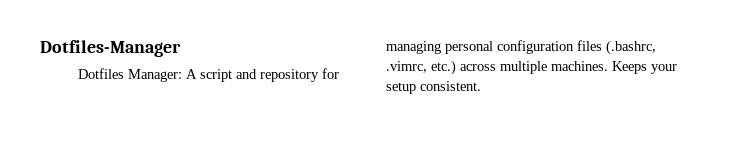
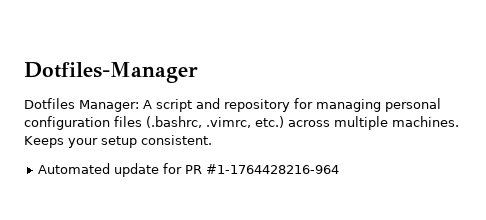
(481, 86) none -> [38,163,340,177] // Automated update for PR #1-1764428216-964

